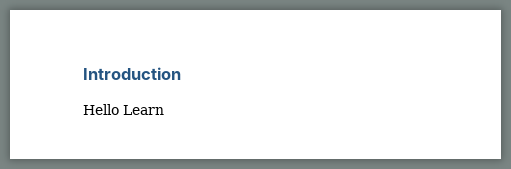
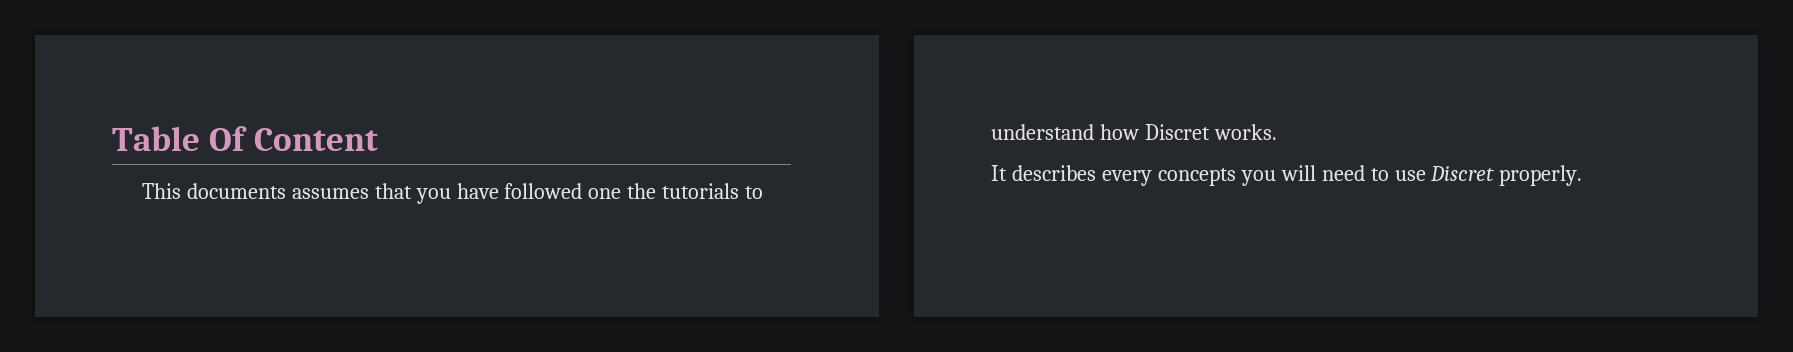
[83,67,181,80] [83,104,164,115] Introduction // Hello Learn -> [112,126,378,151] [141,183,764,204] [991,124,1277,140] [991,165,1583,186] Table Of Content // This documents assumes that you have followed one the tutorials to understand how Discret works. // It describes every concepts you will need to use Discret properly.

